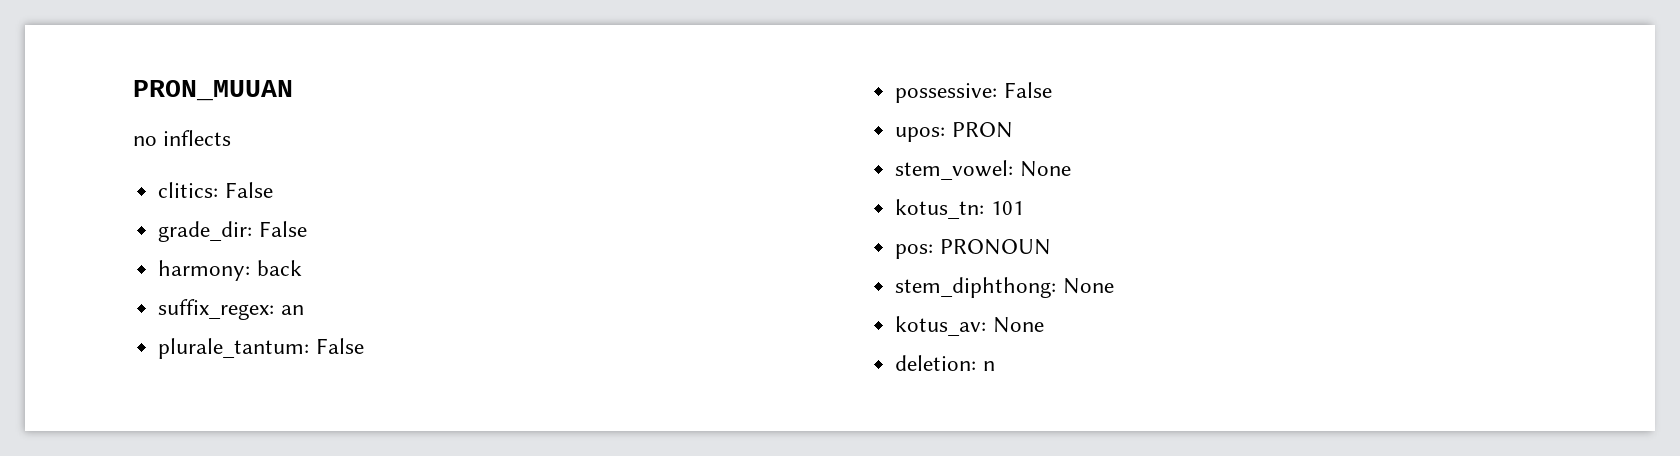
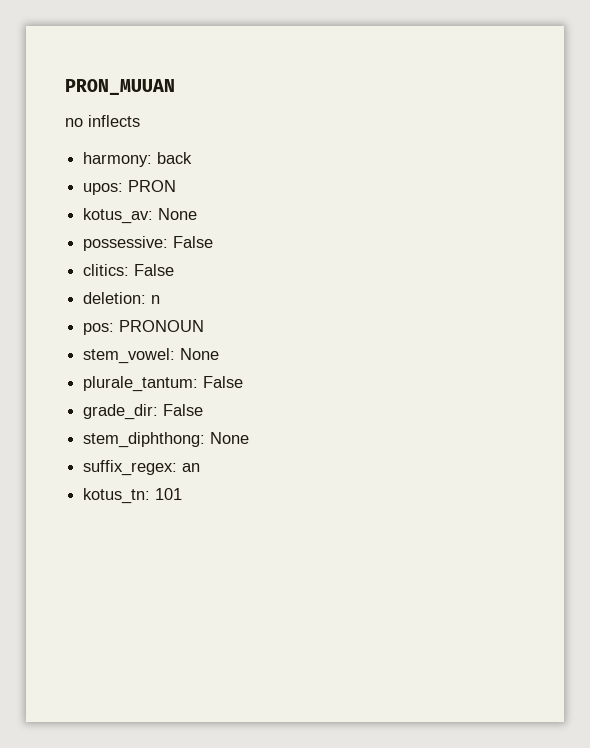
[158,182,219,198] clitics: -> [83,152,193,167] [83,180,177,195] [83,208,198,224] [83,236,214,251] [83,264,175,276] [83,292,161,304] [83,320,205,335] [83,348,220,364] [83,376,199,392] harmony: back // upos: PRON // kotus_av: None // possessive: False // clitics: False // deletion: n // pos: PRONOUN // stem_vowel: None // plurale_tantum:
[158,260,302,281] harmony: back -> [83,432,250,448] stem_diphthong: None
[158,338,364,359] [895,82,1052,103] [895,122,1013,142] [895,160,1071,180] [895,199,1024,219] [895,239,1051,259] [895,277,1114,298] [895,316,1044,336] [895,355,995,371] plurale_tantum: False // possessive: False // upos: PRON // stem_vowel: None // kotus_tn: 101 // pos: PRONOUN // stem_diphthong: None // kotus_av: None // deletion: n -> [83,488,183,504] kotus_tn: 101

